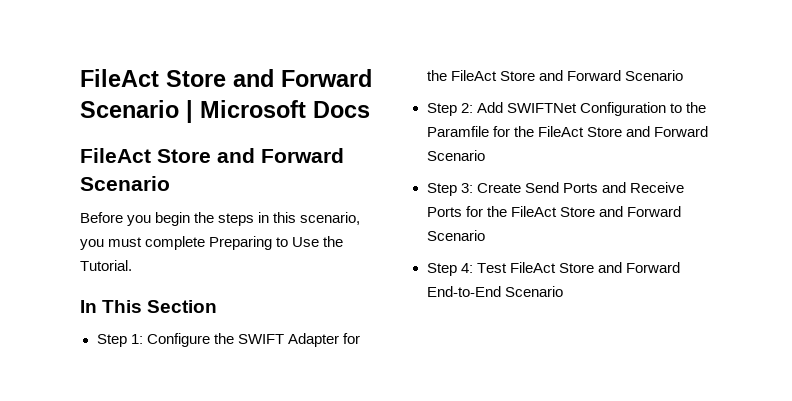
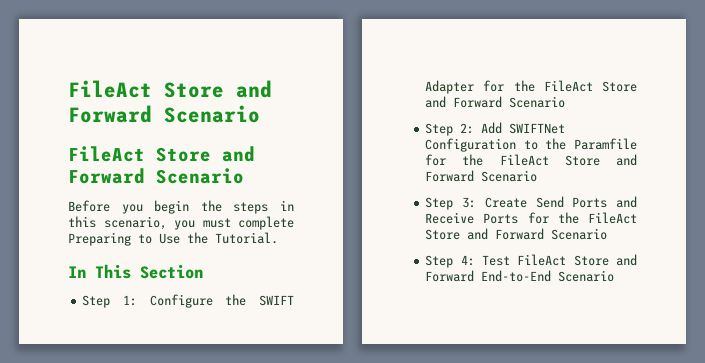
[80,69,372,87] [80,100,370,123] FileAct Store and Forward Scenario | Microsoft Docs -> [68,80,272,98] [68,105,260,123] FileAct Store and Forward Scenario

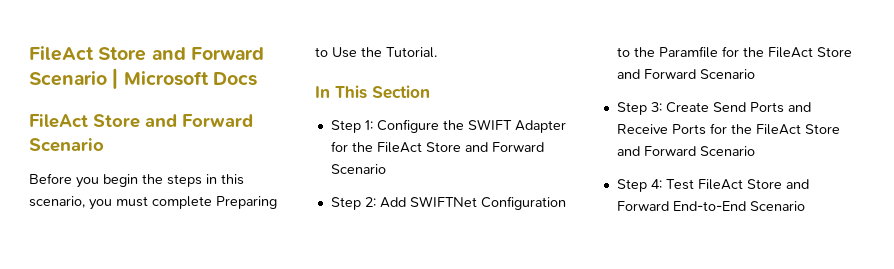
[68,80,272,98] [68,105,260,123] FileAct Store and Forward Scenario -> [29,46,264,61] [29,68,257,89] FileAct Store and Forward Scenario | Microsoft Docs

